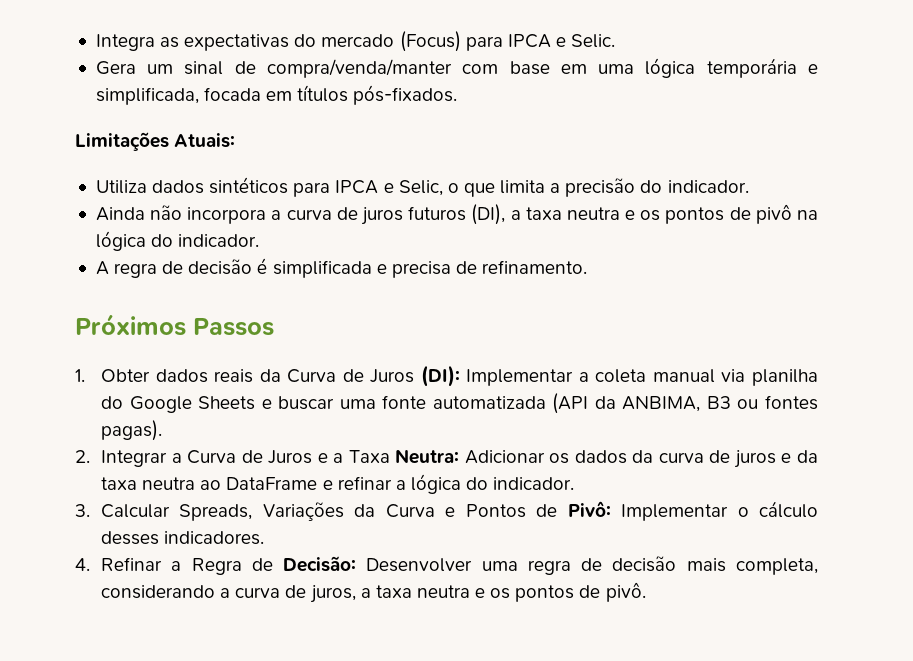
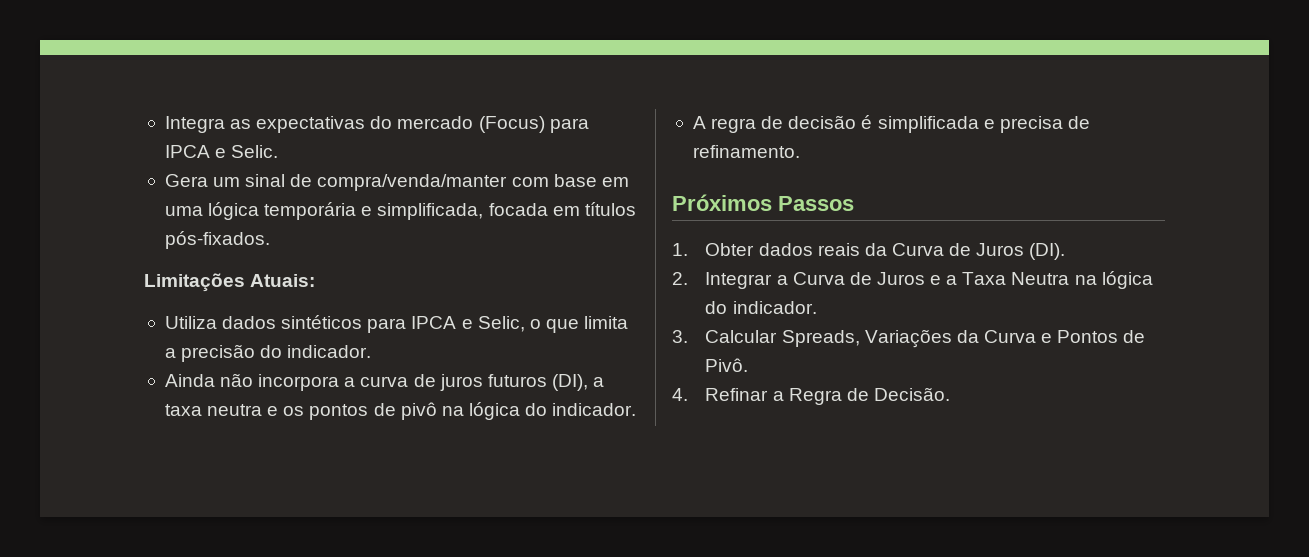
[420,365,819,387] [101,393,819,414] [101,420,163,441] (DI): Implementar a coleta manual via planilha do Google Sheets e buscar uma fonte automatizada (API da ANBIMA, B3 ou fontes pagas). -> [1029,243,1066,260] (DI).
[395,449,819,468] [101,476,406,490] Neutra: Adicionar os dados da curva de juros e da taxa neutra ao DataFrame e refinar a -> [1011,272,1097,285] Neutra na
[567,501,818,521] [101,531,265,545] Pivô: Implementar o cálculo desses indicadores. -> [705,358,749,372] Pivô.
[283,556,819,575] [101,582,646,603] Decisão: Desenvolver uma regra de decisão mais completa, considerando a curva de juros, a taxa neutra e os pontos de pivô. -> [873,387,950,401] Decisão.

